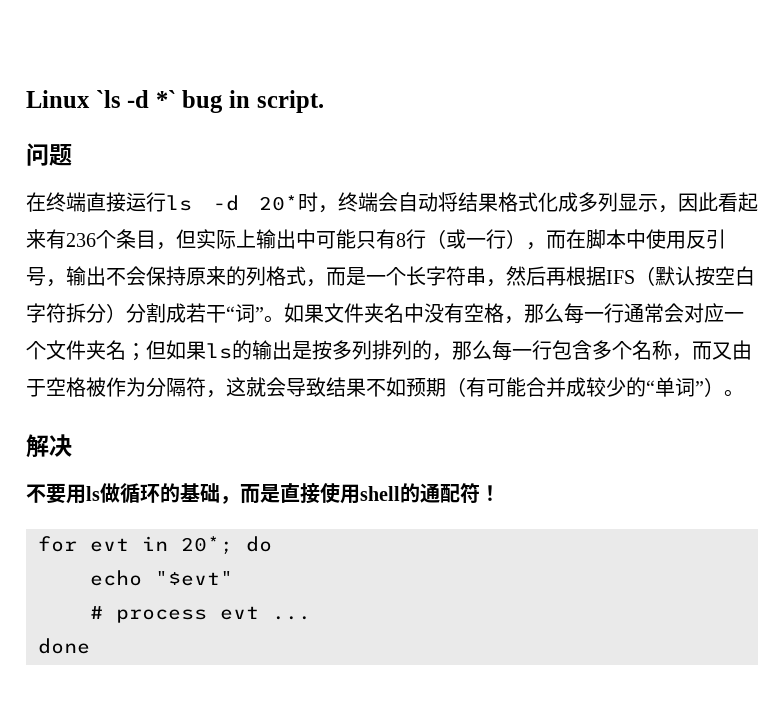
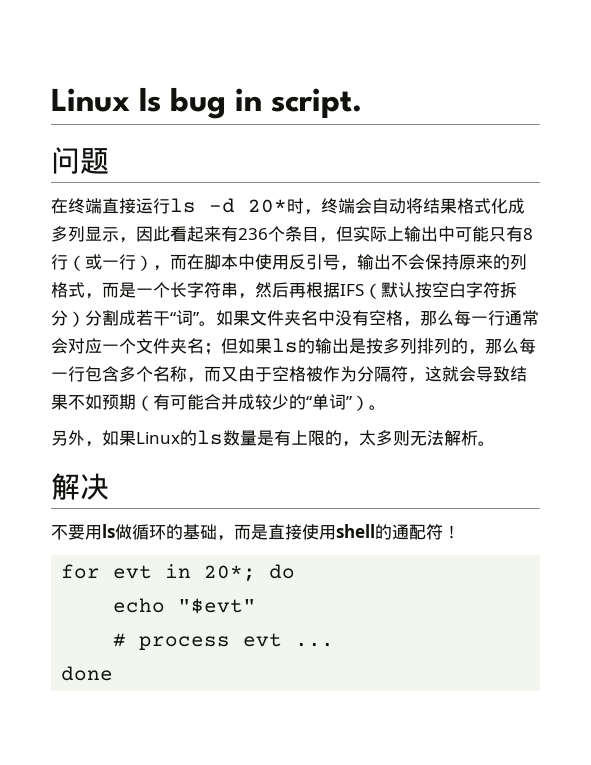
[26,90,176,108] Linux `ls -d *` -> [51,87,162,112] Linux ls
(744, 393) none -> [51,430,495,447] // 另外，如果Linux的ls数量是有上限的，太多则无法解析。

